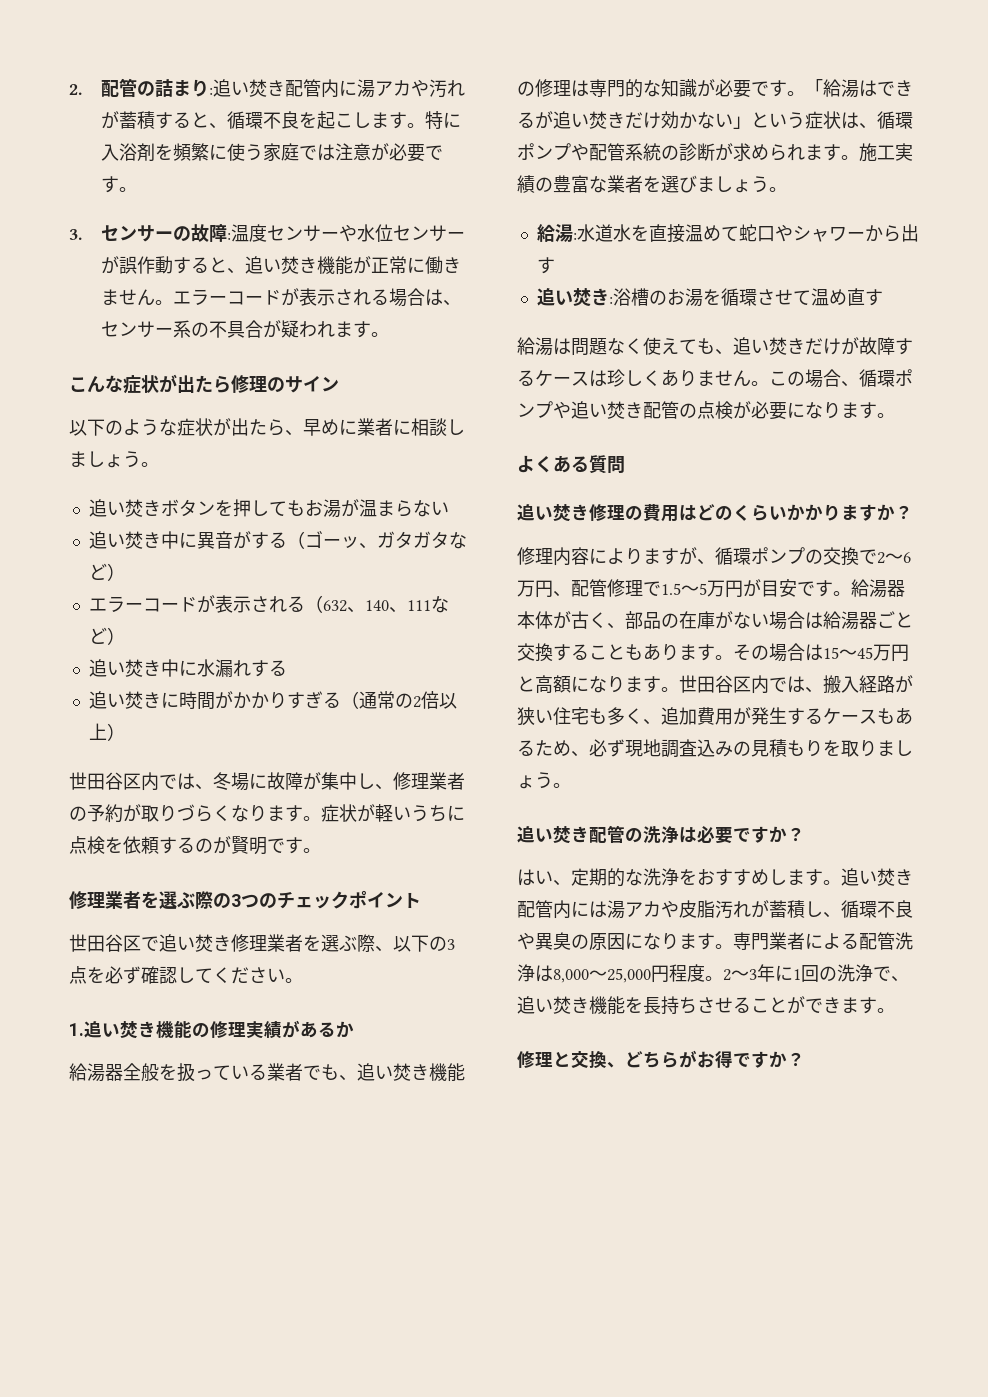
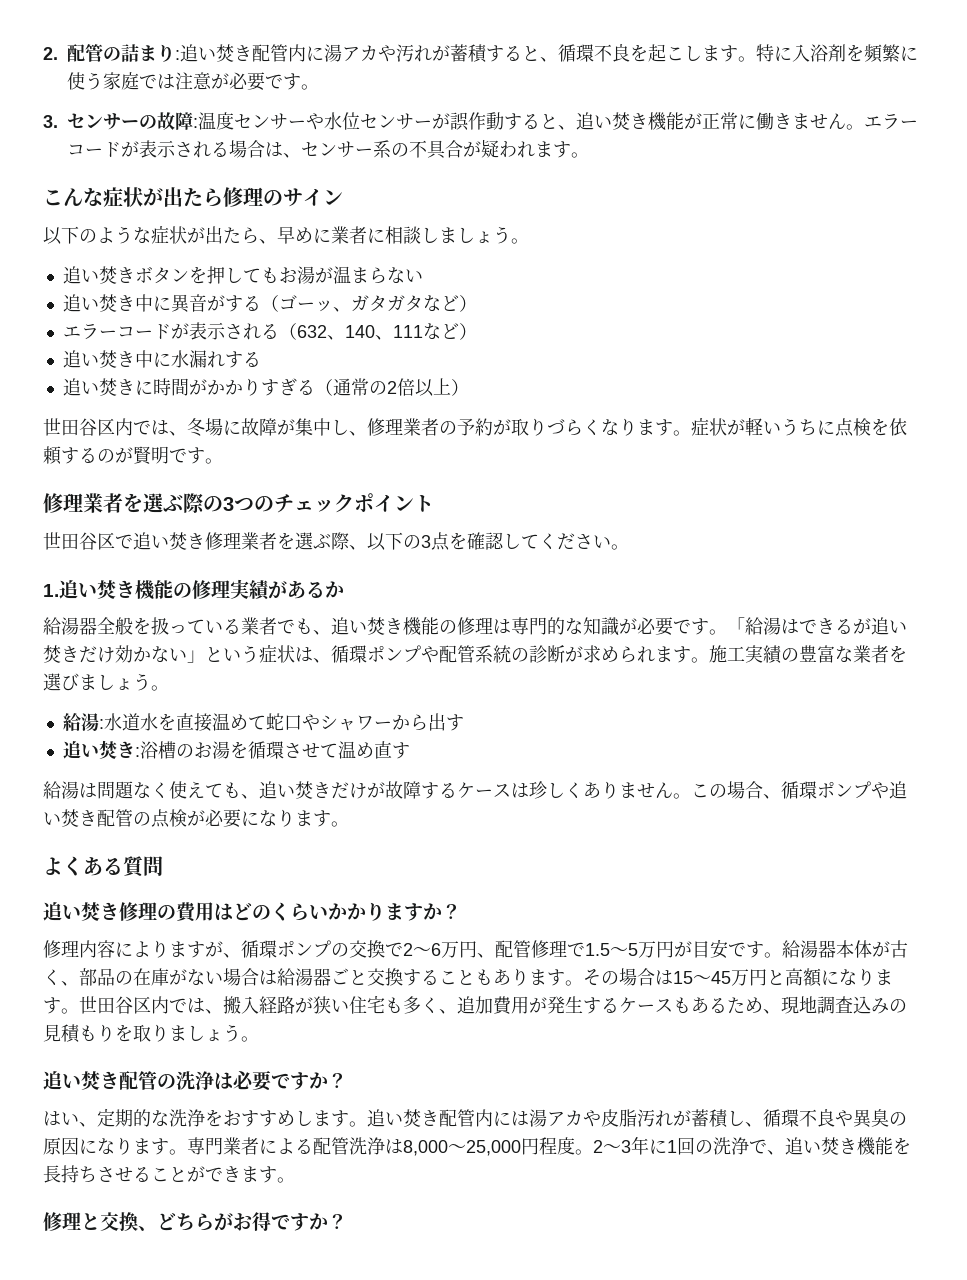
[105,966,141,984] 必ず -> (467, 541) none
[589,739,625,757] 必ず -> (781, 1011) none

